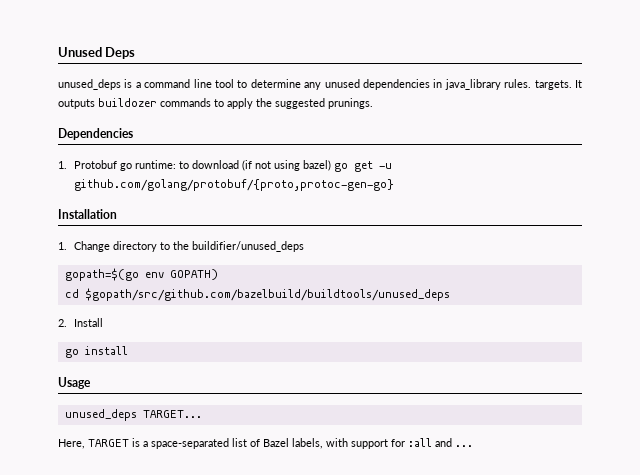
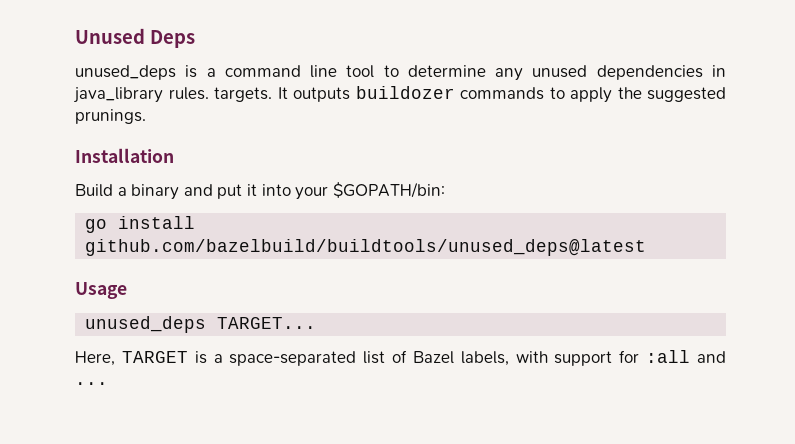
[58,128,133,140] [58,160,392,172] [73,179,394,191] [58,209,117,219] [58,241,304,252] [64,268,218,281] [64,288,450,301] [58,318,103,327] Dependencies // 1. Protobuf go runtime: to download (if not using bazel) go get -u github.com/golang/protobuf/{proto,protoc-gen-go} // Installation // 1. Change directory to the buildifier/unused_deps // gopath=$(go env GOPATH) // cd $gopath/src/github.com/bazelbuild/buildtools/unused_deps // 2. Install -> [75,148,174,163] [75,182,445,200] Installation // Build a binary and put it into your $GOPATH/bin:
(128, 350) none -> [85,239,647,256] github.com/bazelbuild/buildtools/unused_deps@latest

